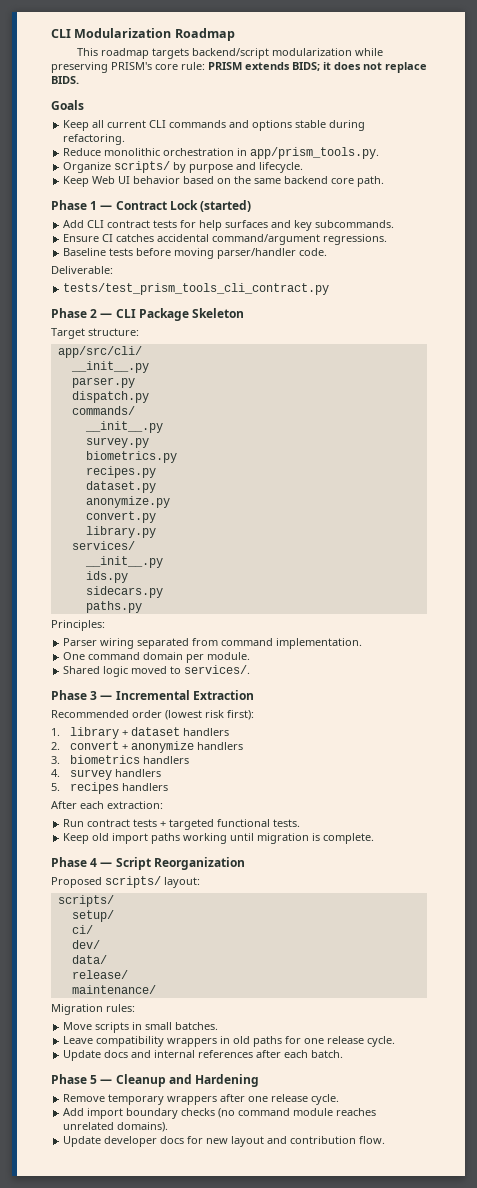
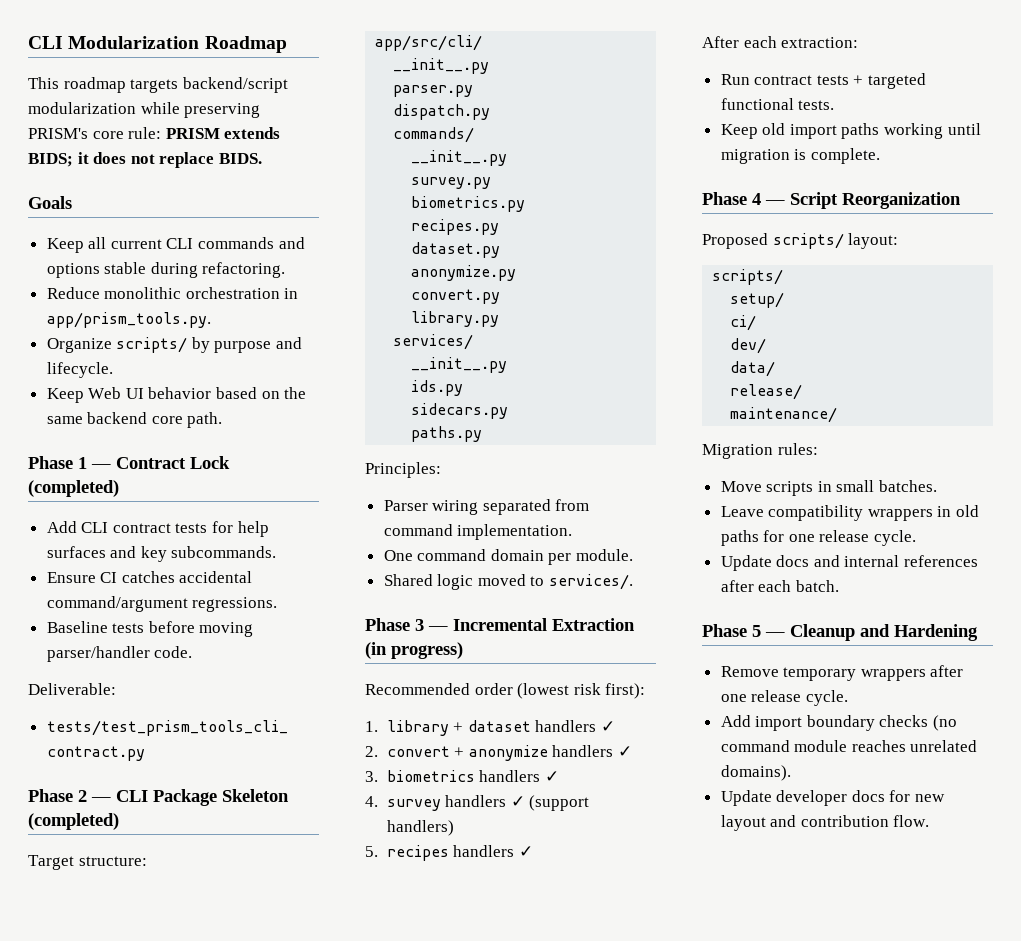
[200,200,252,212] (started) -> [28,480,119,497] (completed)
(245, 313) none -> [28,813,119,830] (completed)
(254, 695) none -> [365,642,463,659] (in progress)
(230, 732) none -> [600,721,615,732] ✓
(244, 746) none -> [617,746,632,757] ✓
(190, 760) none -> [544,771,559,782] ✓
(162, 773) none -> [510,795,590,811] [386,820,454,836] ✓ (support handlers)
(169, 787) none -> [518,846,533,857] ✓

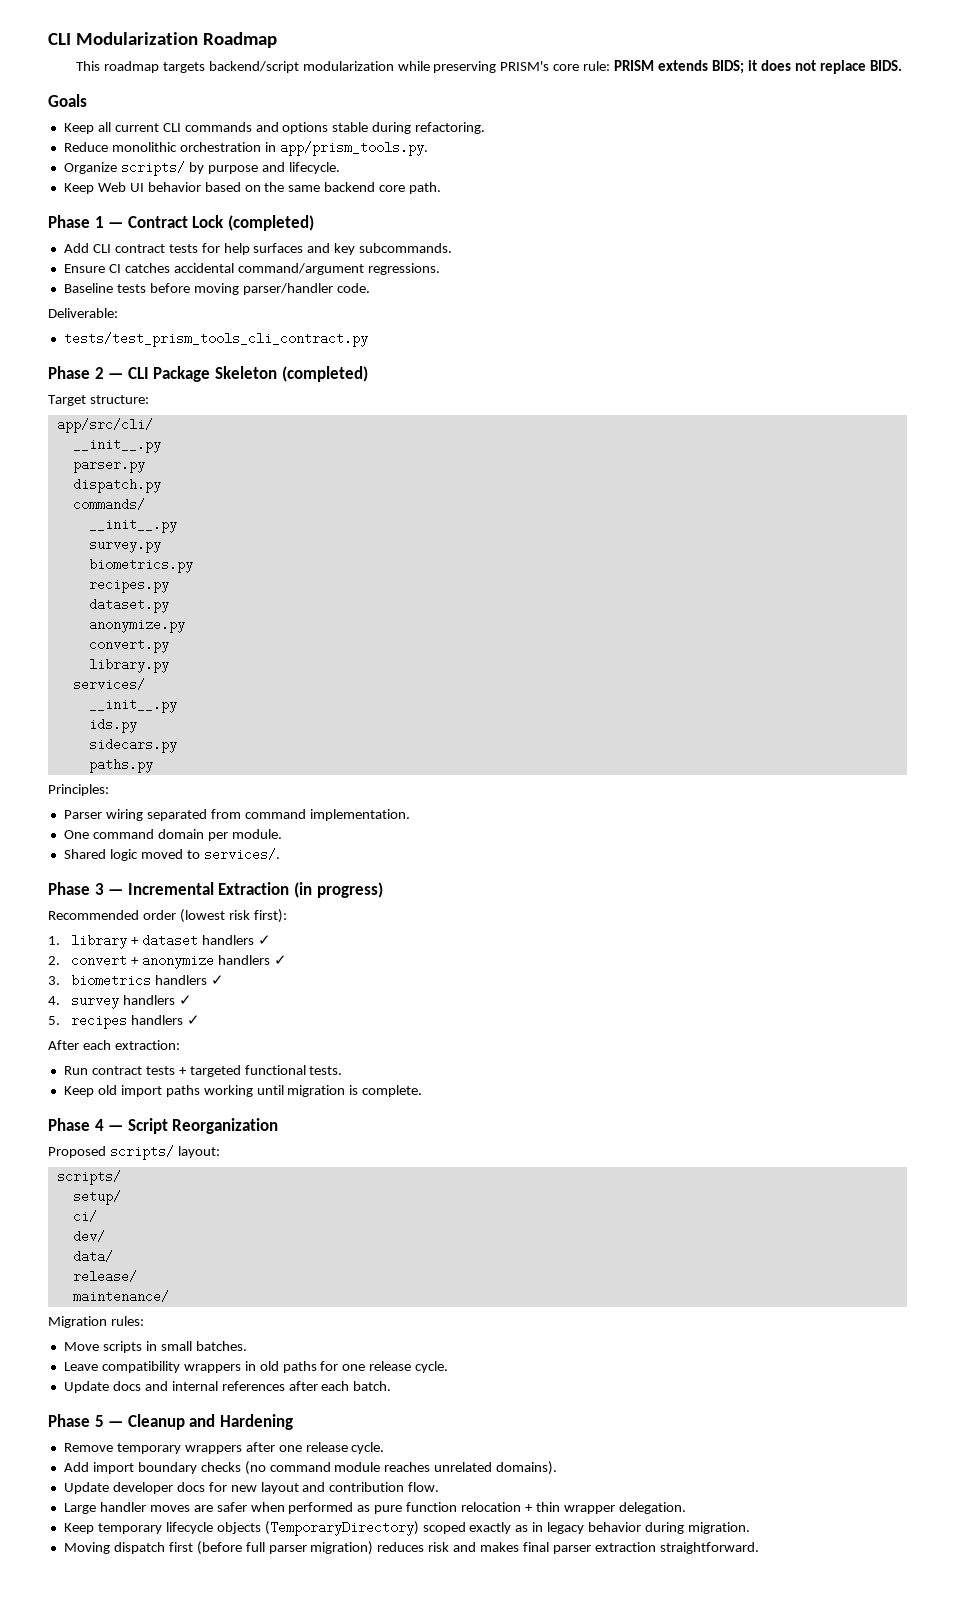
[529,795,590,811] [386,820,454,836] (support handlers) -> (193, 1000) none
(930, 821) none -> [63,1502,686,1514] [63,1521,750,1536] [63,1541,759,1555] // Large handler moves are safer when performed as pure function relocation + thin wrapper delegation. // Keep temporary lifecycle objects (TemporaryDirectory) scoped exactly as in legacy behavior during migration. // Moving dispatch first (before full parser migration) reduces risk and makes final parser extraction straightforward.

